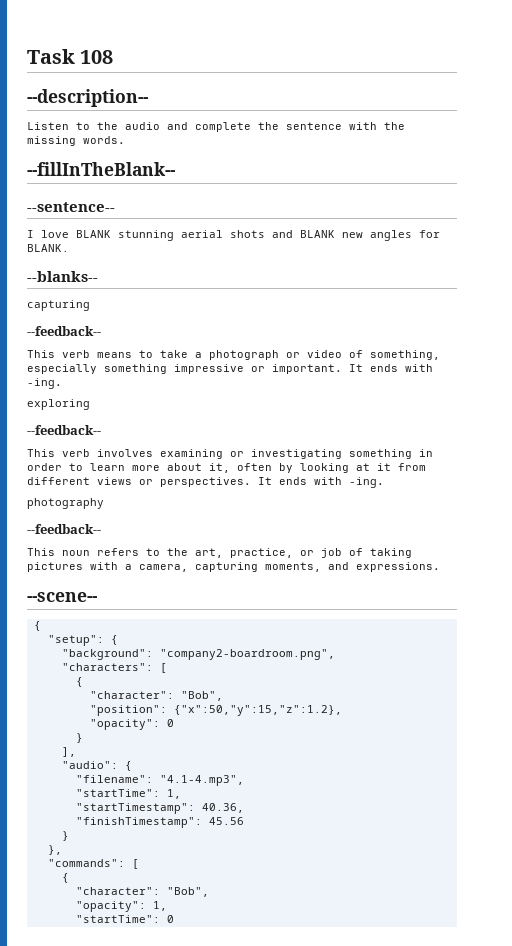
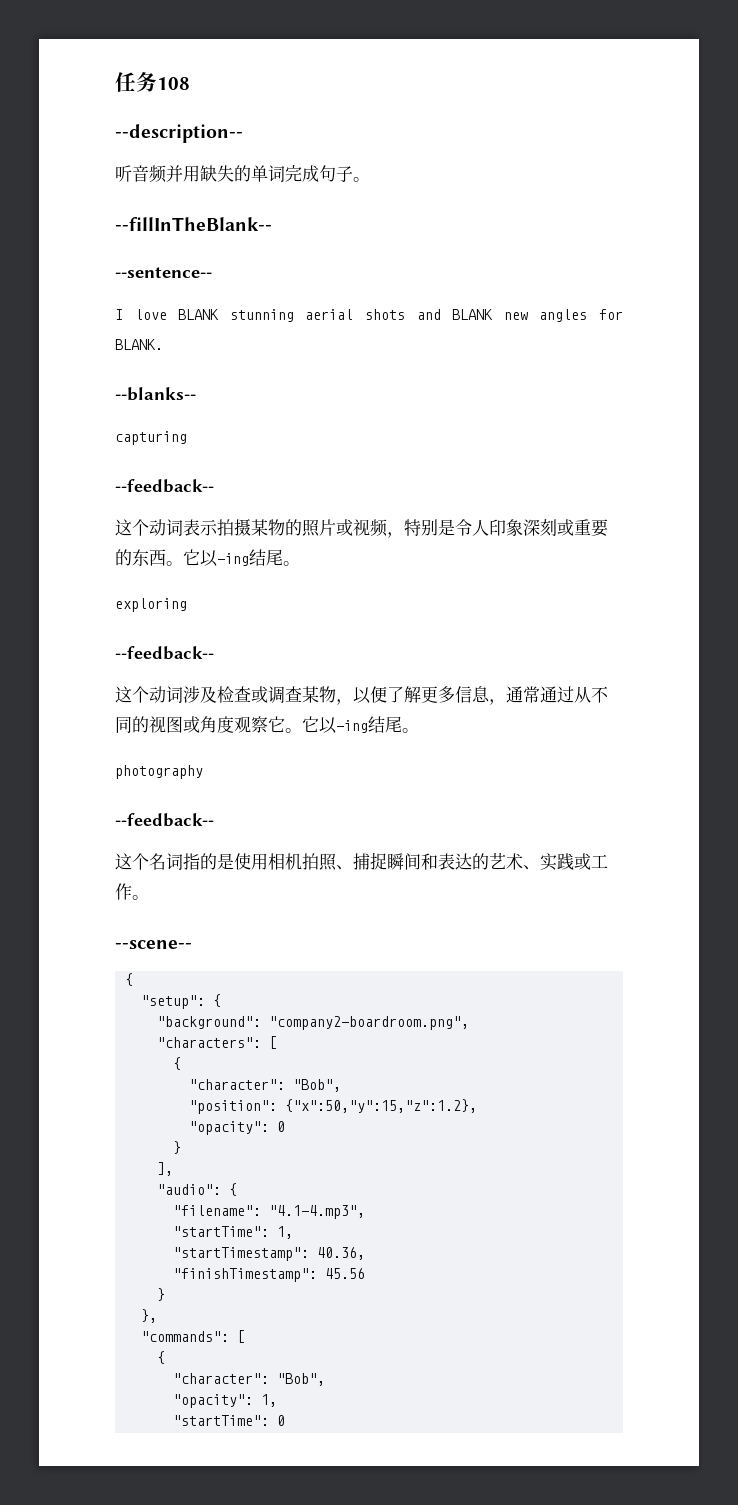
[27,49,75,64] Task -> [115,72,157,92] 任务
[27,122,405,132] [27,136,125,146] Listen to the audio and complete the sentence with the missing words. -> [115,165,370,183] 听音频并用缺失的单词完成句子。
[27,350,440,360] [27,364,433,374] [27,378,62,389] [27,399,90,410] [27,425,101,435] [27,449,433,459] [27,463,426,473] [27,477,384,488] [27,498,104,509] [27,524,101,534] [27,548,412,558] [27,562,440,572] This verb means to take a photograph or video of something, especially something impressive or important. It ends with -ing. // exploring // --feedback-- // This verb involves examining or investigating something in order to learn more about it, often by looking at it from different views or perspectives. It ends with -ing. // photography // --feedback-- // This noun refers to the art, practice, or job of taking pictures with a camera, capturing moments, and expressions. -> [115,519,608,538] [115,549,300,567] [115,598,187,612] [115,646,214,660] [115,686,608,705] [115,716,419,734] [115,765,203,779] [115,813,214,827] [115,852,608,871] [115,883,149,900] 这个动词表示拍摄某物的照片或视频，特别是令人印象深刻或重要的东西。它以-ing结尾。 // exploring // --feedback-- // 这个动词涉及检查或调查某物，以便了解更多信息，通常通过从不同的视图或角度观察它。它以-ing结尾。 // photography // --feedback-- // 这个名词指的是使用相机拍照、捕捉瞬间和表达的艺术、实践或工作。

